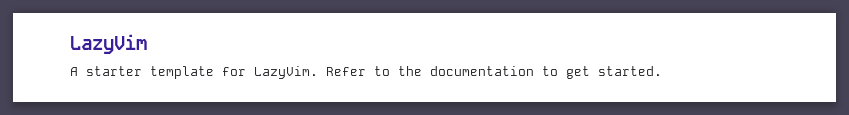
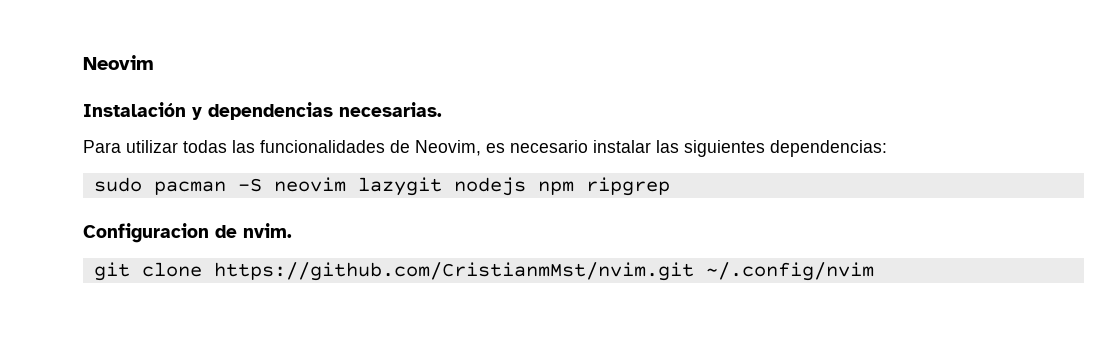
[70,34,147,54] [70,66,662,79] LazyVim // A starter template for LazyVim. Refer to the documentation to get started. -> [83,55,154,70] [83,102,442,120] [83,140,887,157] [93,177,670,196] [83,223,292,243] [93,262,874,281] Neovim // Instalación y dependencias necesarias. // Para utilizar todas las funcionalidades de Neovim, es necesario instalar las siguientes dependencias: // sudo pacman -S neovim lazygit nodejs npm ripgrep // Configuracion de nvim. // git clone https://github.com/CristianmMst/nvim.git ~/.config/nvim

